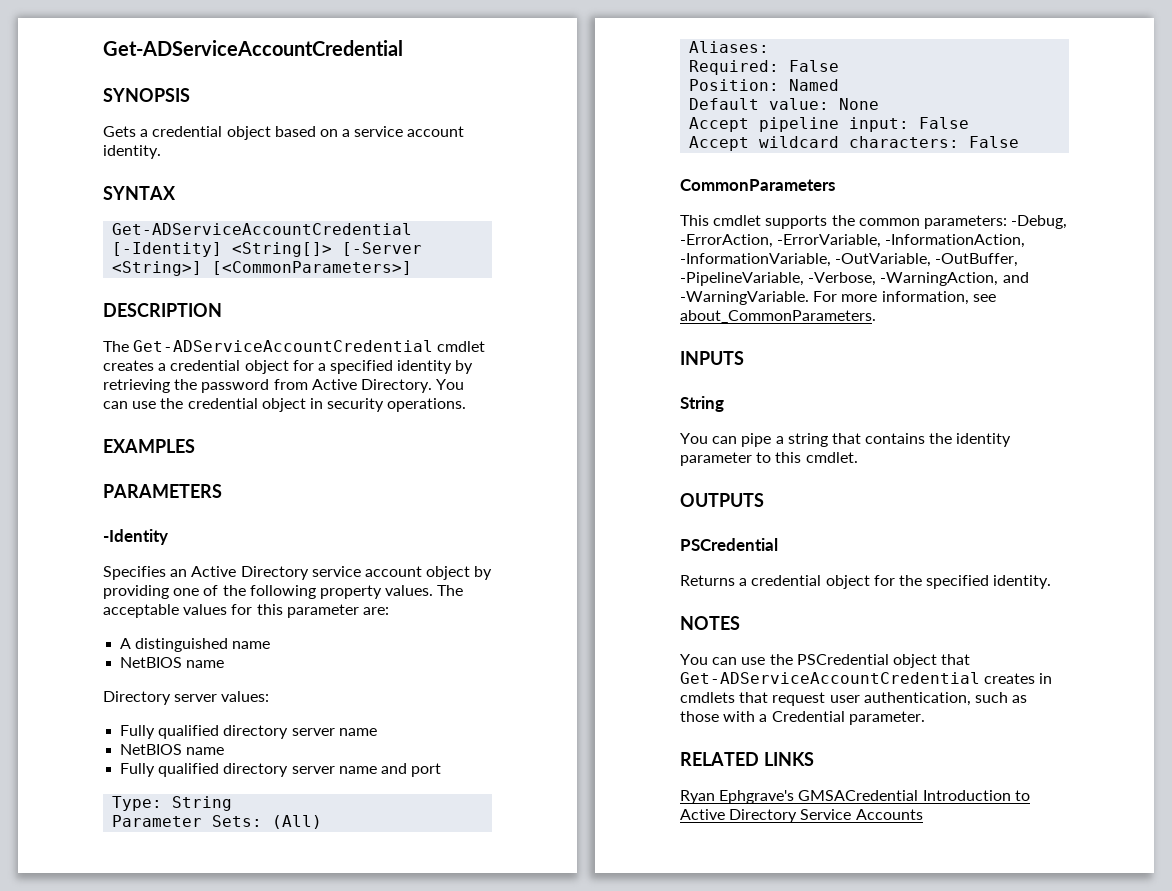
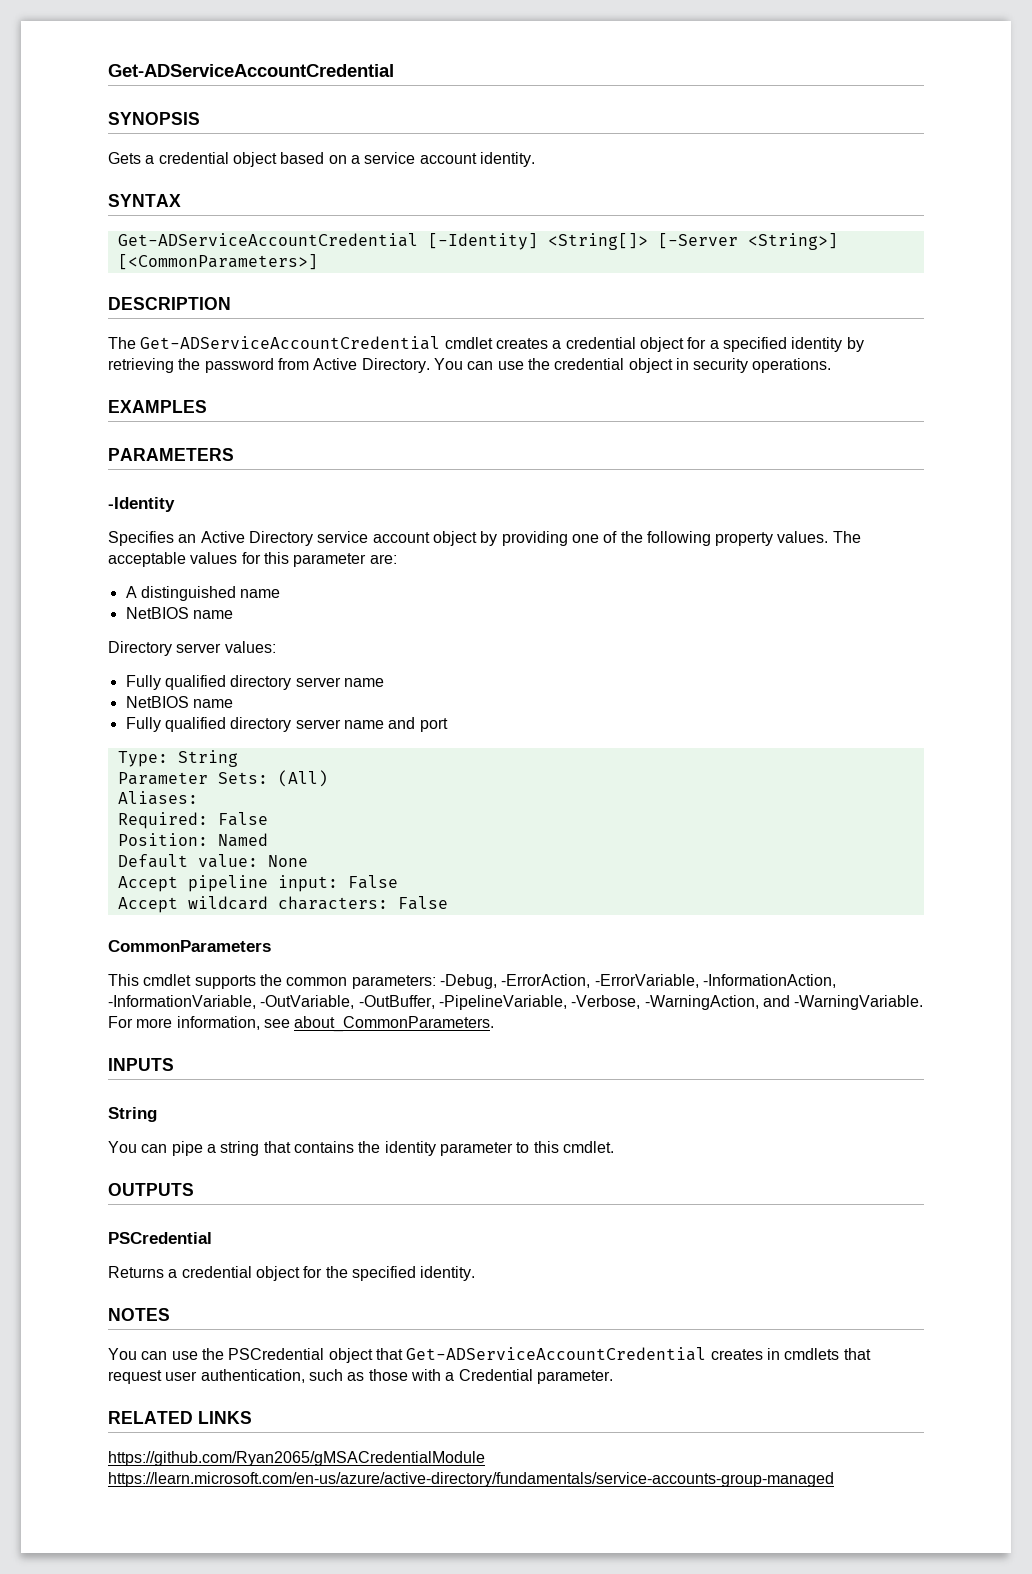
[680,790,1030,804] [680,809,923,823] Ryan Ephgrave's GMSACredential Introduction to Active Directory Service Accounts -> [108,1451,485,1466] [108,1472,834,1487] https://github.com/Ryan2065/gMSACredentialModule https://learn.microsoft.com/en-us/azure/active-directory/fundamentals/service-accounts-group-managed

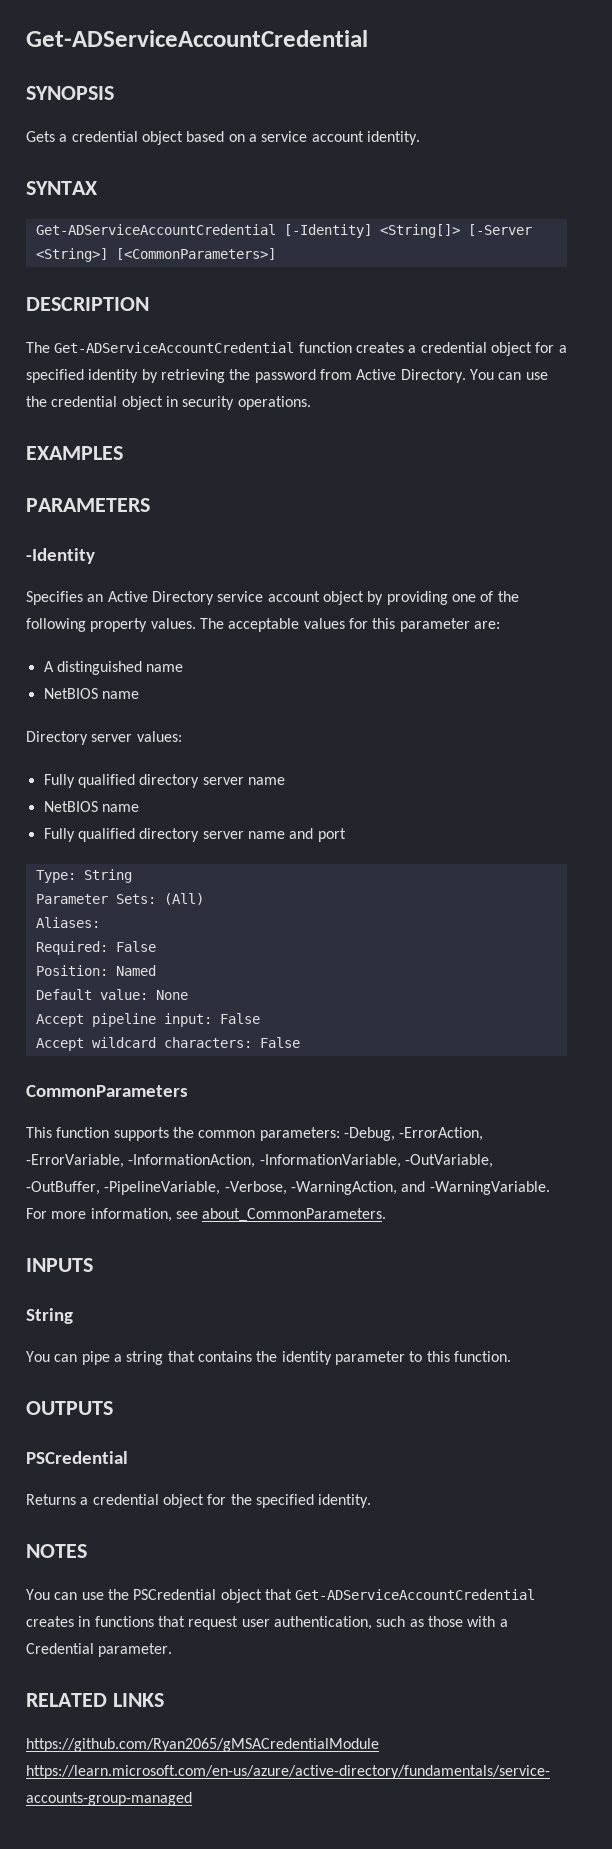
[444,337,493,349] cmdlet -> [298,342,352,353] function
[143,974,192,986] cmdlet -> [56,1127,110,1138] function
[562,1141,614,1153] cmdlet. -> [453,1351,511,1362] function.
[784,1348,840,1360] cmdlets -> [94,1616,154,1627] functions

